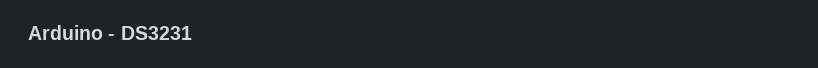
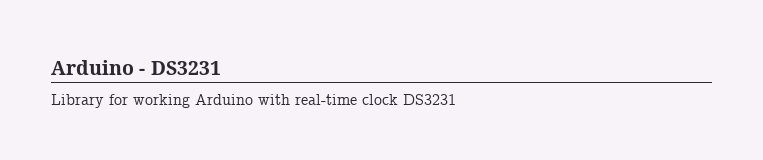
(192, 33) none -> [51,94,456,108] // Library for working Arduino with real-time clock DS3231

